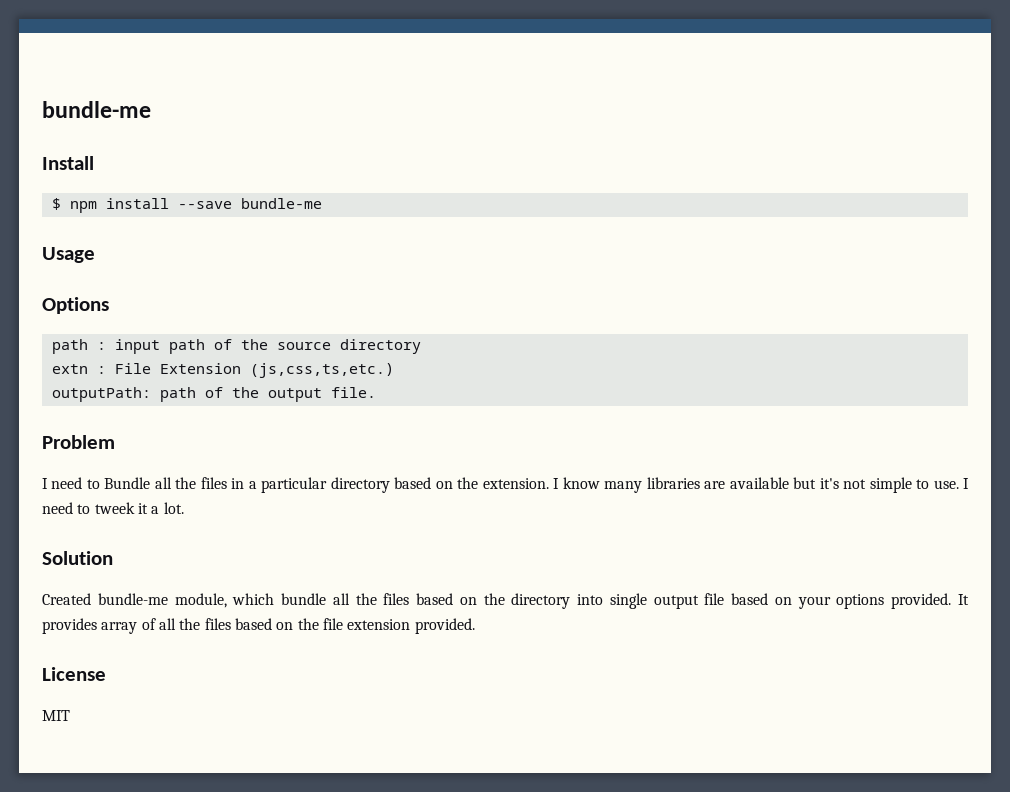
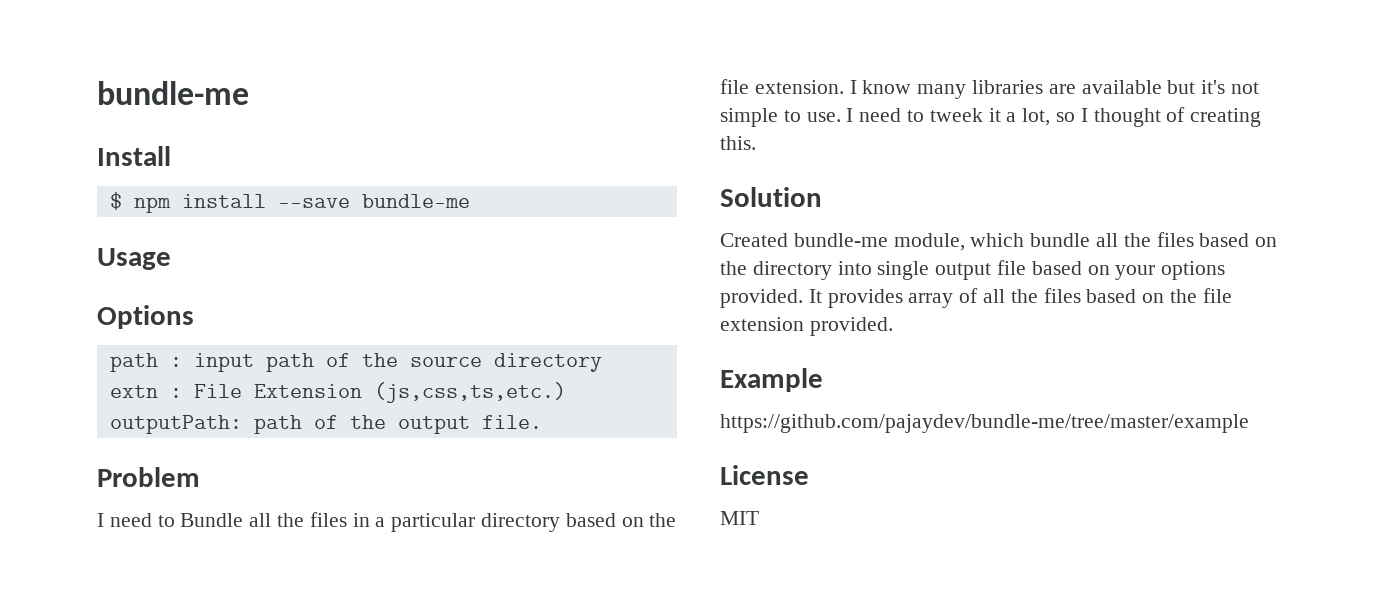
(479, 483) none -> [720,79,749,94] file
[163,502,184,514] lot. -> [1022,107,1262,127] [720,136,756,150] lot, so I thought of creating this.
(475, 626) none -> [720,368,823,392] [720,414,1249,433] // Example // https://github.com/pajaydev/bundle-me/tree/master/example

